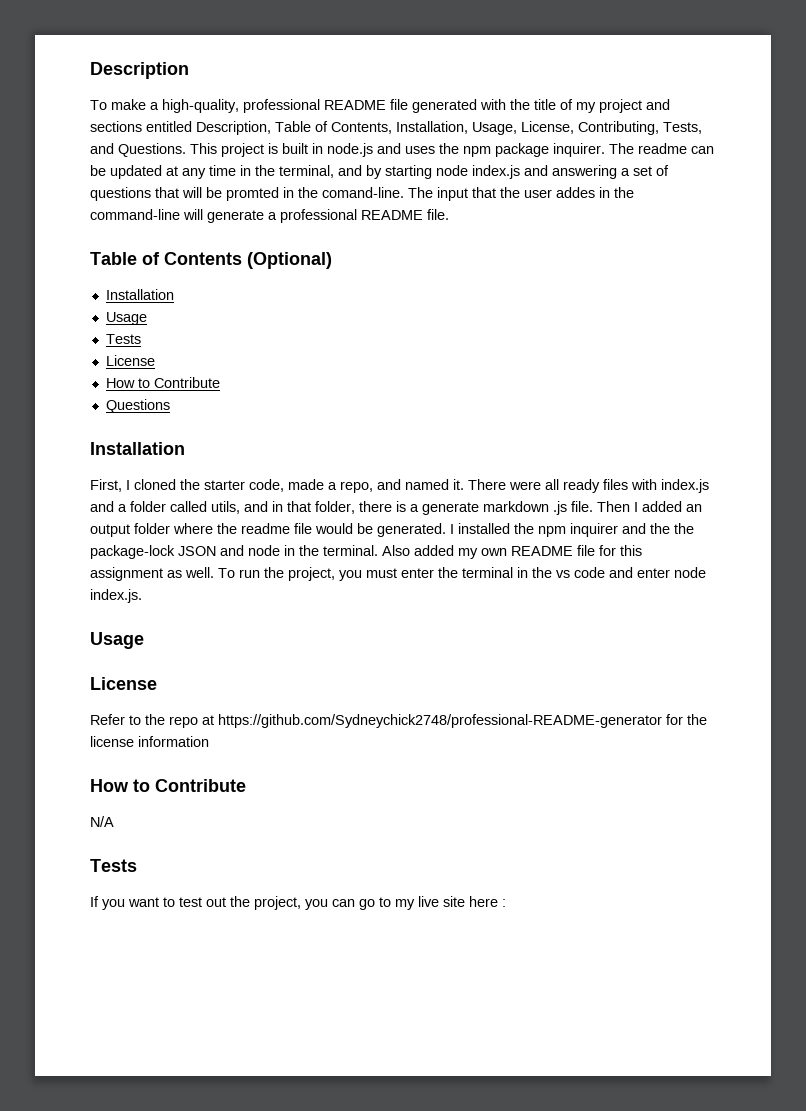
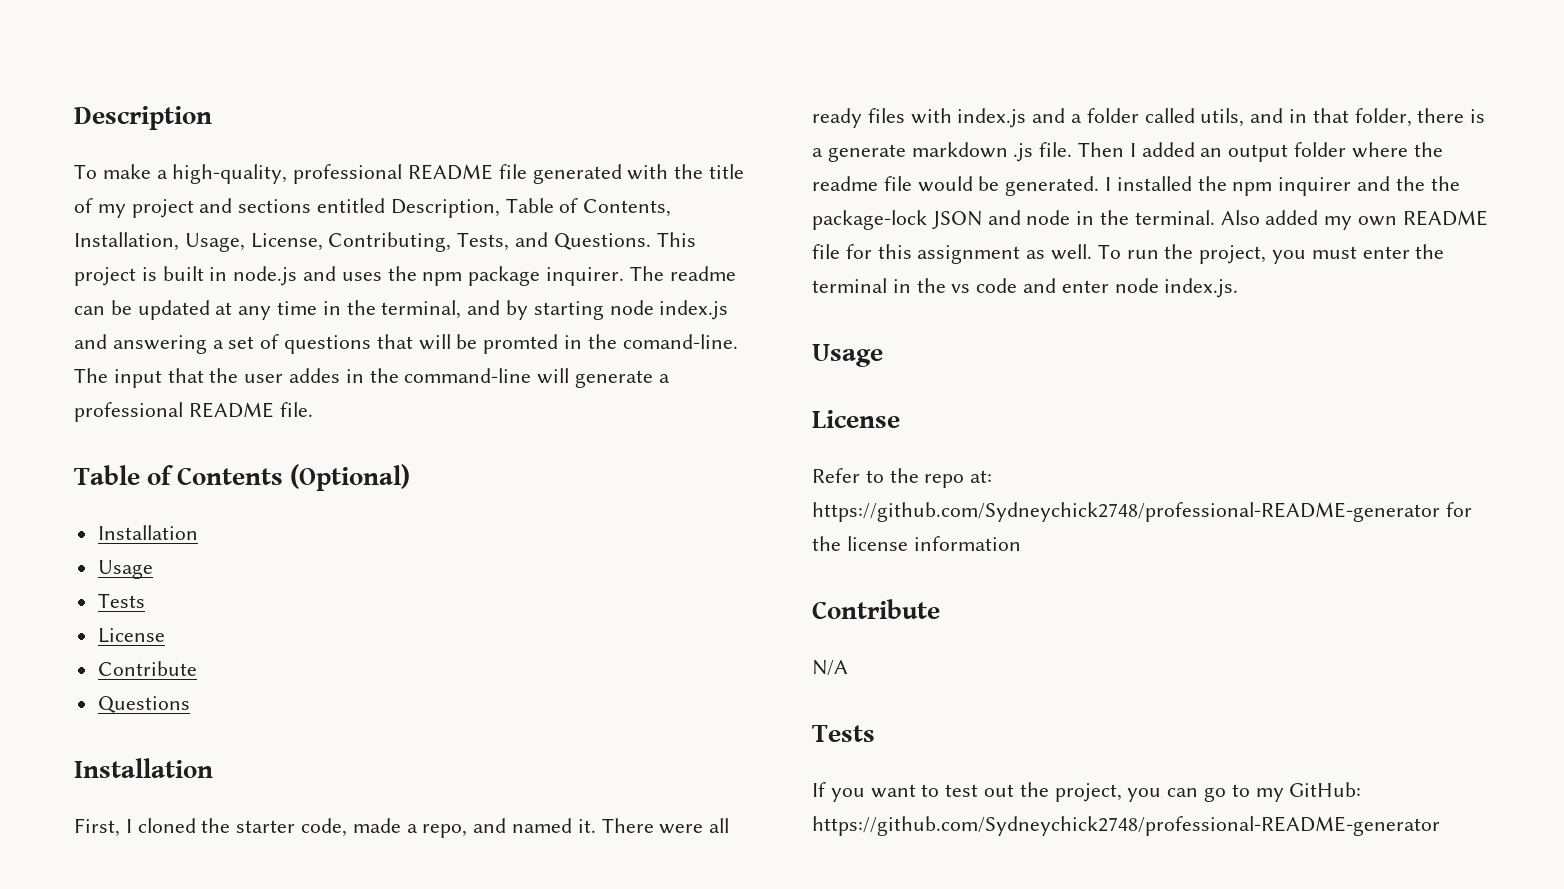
[105,378,150,388] How to -> (165, 635) none
[202,715,214,725] at -> [970,470,993,483] at:
[90,779,150,792] How to -> (1021, 543) none
[418,896,506,907] live site here : -> [1289,782,1362,797] [812,816,1440,836] GitHub: https://github.com/Sydneychick2748/professional-README-generator

